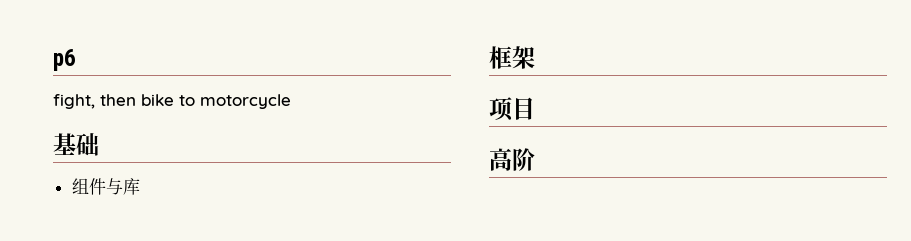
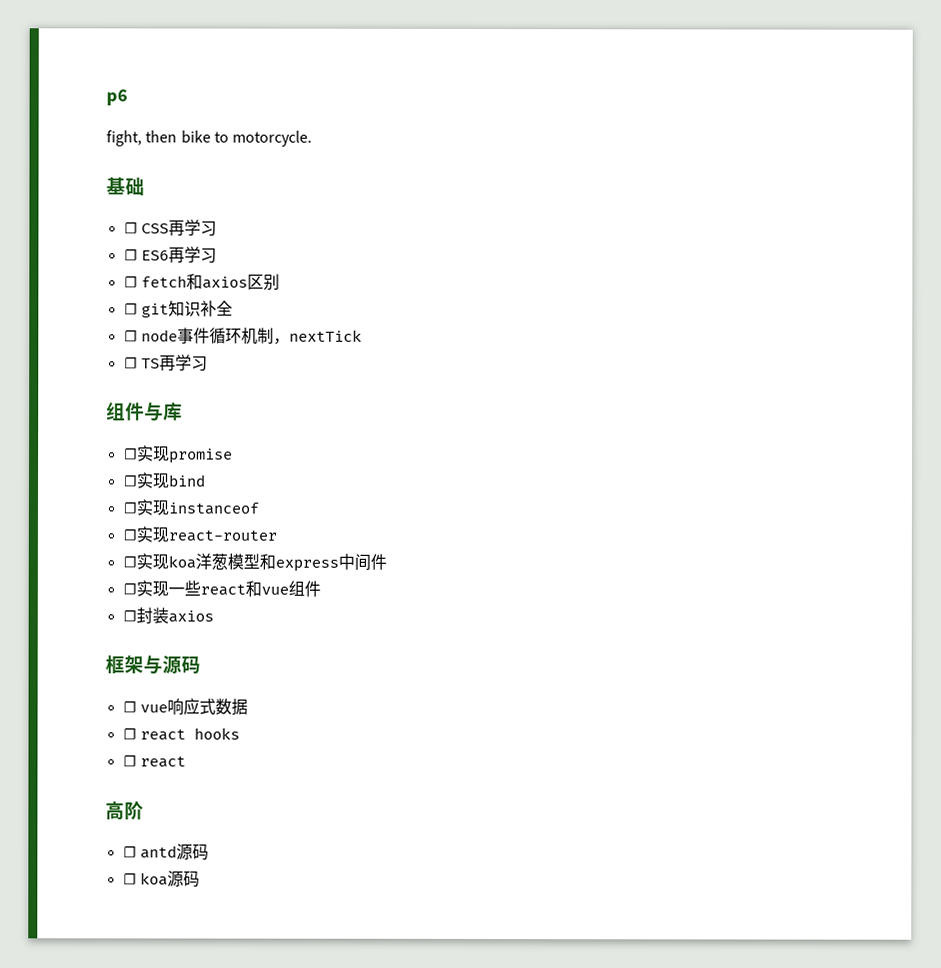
[200,94,291,109] motorcycle -> [232,130,313,147] motorcycle.
[71,178,140,195] [489,46,535,69] [489,97,535,121] [489,148,535,171] 组件与库 // 框架 // 项目 // 高阶 -> [123,219,217,237] [123,246,217,264] [123,273,280,291] [123,300,233,318] [123,327,362,345] [123,354,208,372] [106,402,183,422] [123,445,233,464] [122,472,206,489] [122,499,259,516] [122,526,277,543] [122,553,387,572] [122,580,321,597] [122,607,214,624] [105,655,201,675] [122,697,248,716] [122,727,240,741] [122,755,186,768] [105,800,144,821] [122,843,209,861] [122,870,200,888] ☐ CSS再学习 // ☐ ES6再学习 // ☐ fetch和axios区别 // ☐ git知识补全 // ☐ node事件循环机制，nextTick // ☐ TS再学习 // 组件与库 // ☐实现promise // ☐实现bind // ☐实现instanceof // ☐实现react-router // ☐实现koa洋葱模型和express中间件 // ☐实现一些react和vue组件 // ☐封装axios // 框架与源码 // ☐ vue响应式数据 // ☐ react hooks // ☐ react // 高阶 // ☐ antd源码 // ☐ koa源码

